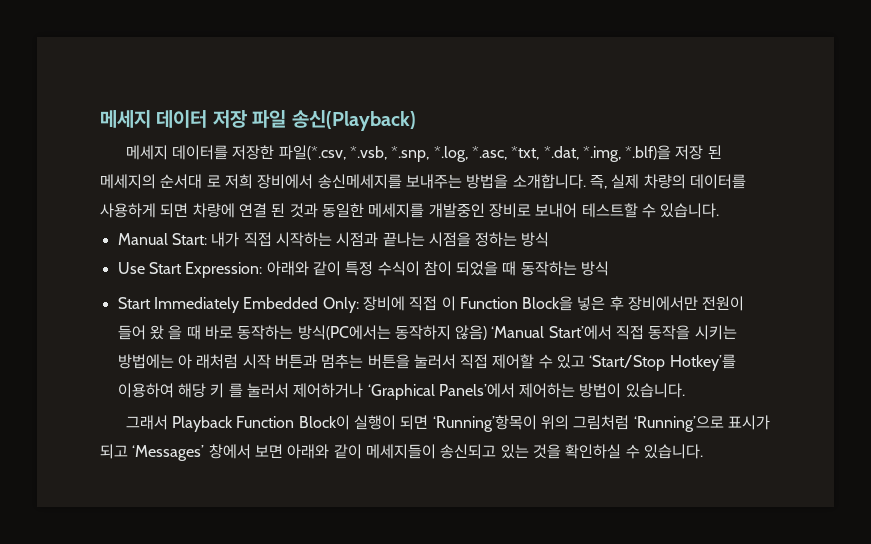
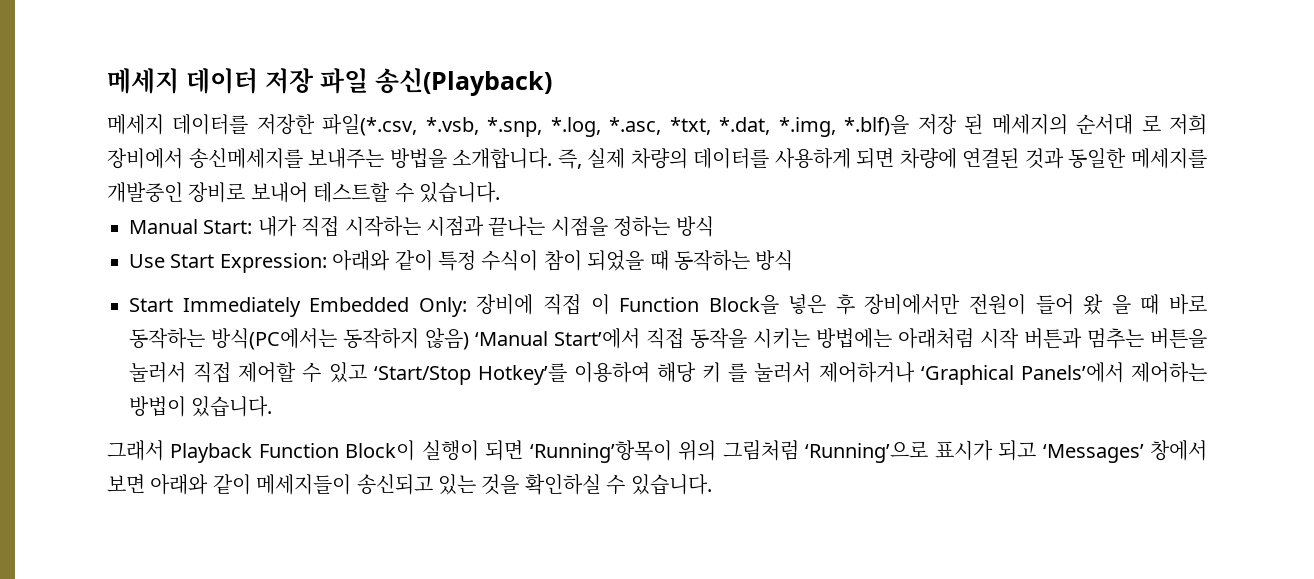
[238,203,286,218] 연결 된 -> [962,148,1020,168] 연결된
[177,354,239,369] 아 래처럼 -> [898,328,974,349] 아래처럼

